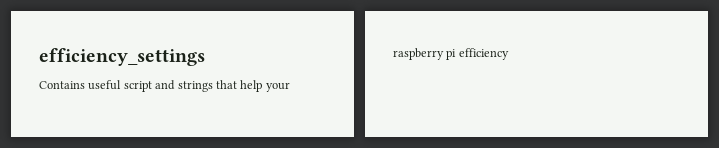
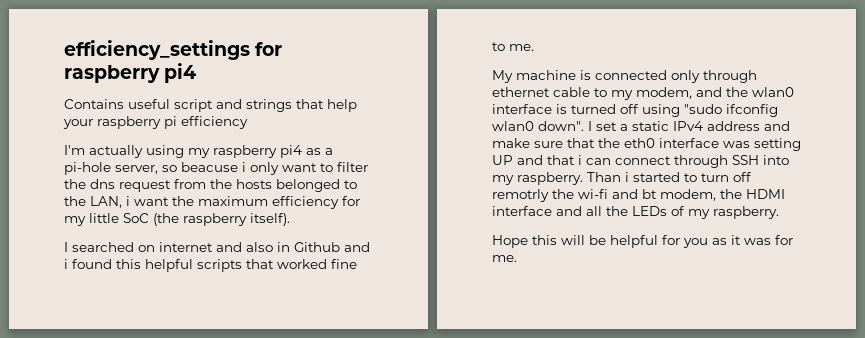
(205, 57) none -> [255,42,283,56] [64,63,197,83] for raspberry pi4
(509, 54) none -> [64,145,333,158] [64,162,368,175] [64,179,357,192] [64,196,360,209] [64,213,290,226] [64,242,370,252] [64,259,357,272] [492,42,534,51] [492,70,757,83] [492,87,794,100] [492,104,778,117] [492,121,790,131] [492,138,801,151] [492,155,789,168] [492,172,752,185] [492,189,785,202] [492,206,779,219] [492,235,793,248] [492,255,517,262] // I'm actually using my raspberry pi4 as a pi-hole server, so beacuse i only want to filter the dns request from the hosts belonged to the LAN, i want the maximum efficiency for my little SoC (the raspberry itself). // I searched on internet and also in Github and i found this helpful scripts that worked fine to me. // My machine is connected only through ethernet cable to my modem, and the wlan0 interface is turned off using "sudo ifconfig wlan0 down". I set a static IPv4 address and make sure that the eth0 interface was setting UP and that i can connect through SSH into my raspberry. Than i started to turn off remotrly the wi-fi and bt modem, the HDMI interface and all the LEDs of my raspberry. // Hope this will be helpful for you as it was for me.

